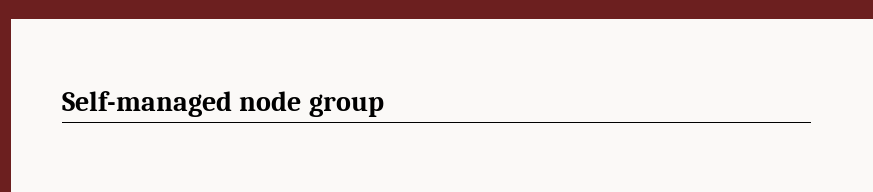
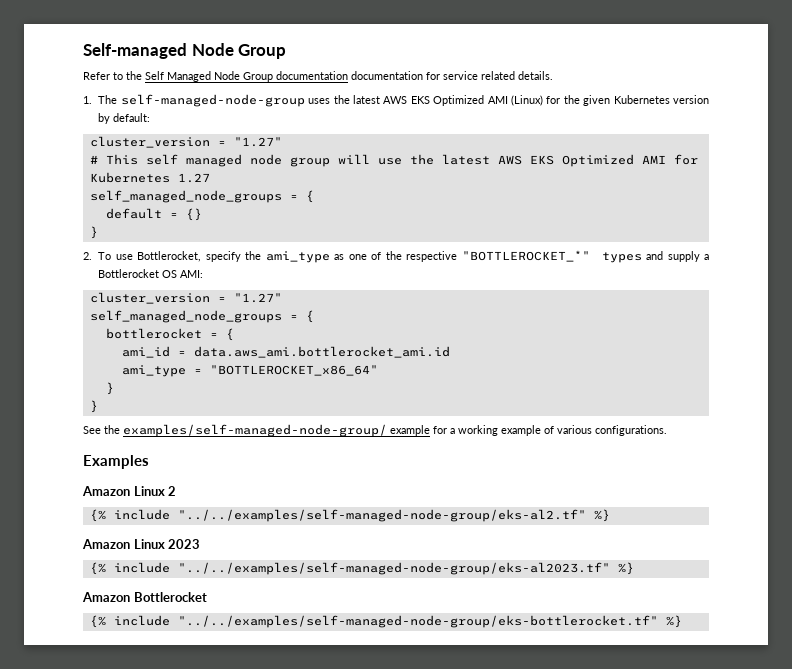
[239,91,384,117] node group -> [191,43,287,59] [83,71,553,82] [83,94,709,107] [98,113,151,124] [89,136,282,148] [89,154,698,167] [89,172,210,183] [89,190,314,203] [105,208,202,221] [89,226,98,239] [83,250,709,263] [98,269,204,278] [89,292,282,304] [89,310,314,323] [105,328,234,341] [121,346,450,358] [121,365,378,377] [105,382,114,395] [89,400,98,413] [83,424,667,437] [83,455,149,469] [82,486,177,496] [89,509,610,522] [82,539,201,549] [89,562,634,575] [82,592,207,602] [89,615,682,628] Node Group // Refer to the Self Managed Node Group documentation documentation for service related details. // 1. The self-managed-node-group uses the latest AWS EKS Optimized AMI (Linux) for the given Kubernetes version by default: // cluster_version = "1.27" // # This self managed node group will use the latest AWS EKS Optimized AMI for Kubernetes 1.27 // self_managed_node_groups = { // default = {} // } // 2. To use Bottlerocket, specify the ami_type as one of the respective "BOTTLEROCKET_*" types and supply a Bottlerocket OS AMI: // cluster_version = "1.27" // self_managed_node_groups = { // bottlerocket = { // ami_id = data.aws_ami.bottlerocket_ami.id // ami_type = "BOTTLEROCKET_x86_64" // } // } // See the examples/self-managed-node-group/ example for a working example of various configurations. // Examples // Amazon Linux 2 // {% include "../../examples/self-managed-node-group/eks-al2.tf" %} // Amazon Linux 2023 // {% include "../../examples/self-managed-node-group/eks-al2023.tf" %} // Amazon Bottlerocket // {% include "../../examples/self-managed-node-group/eks-bottlerocket.tf" %}

